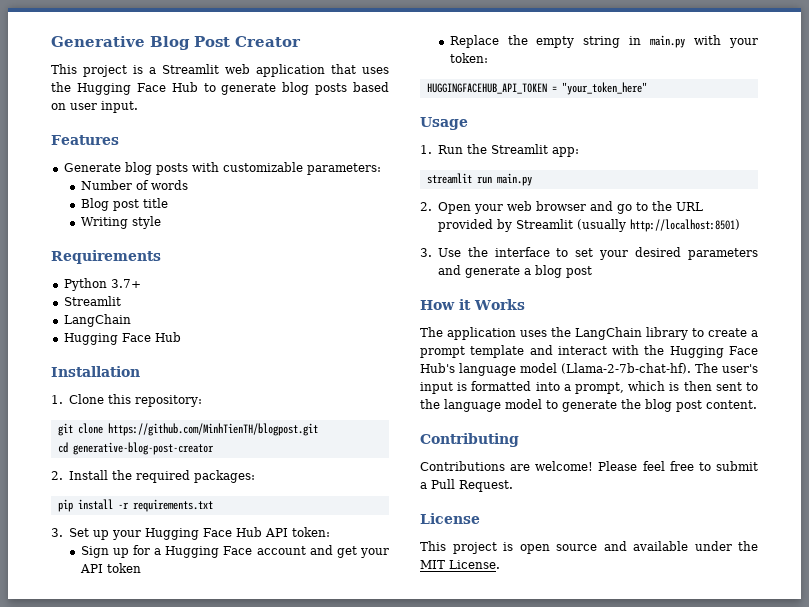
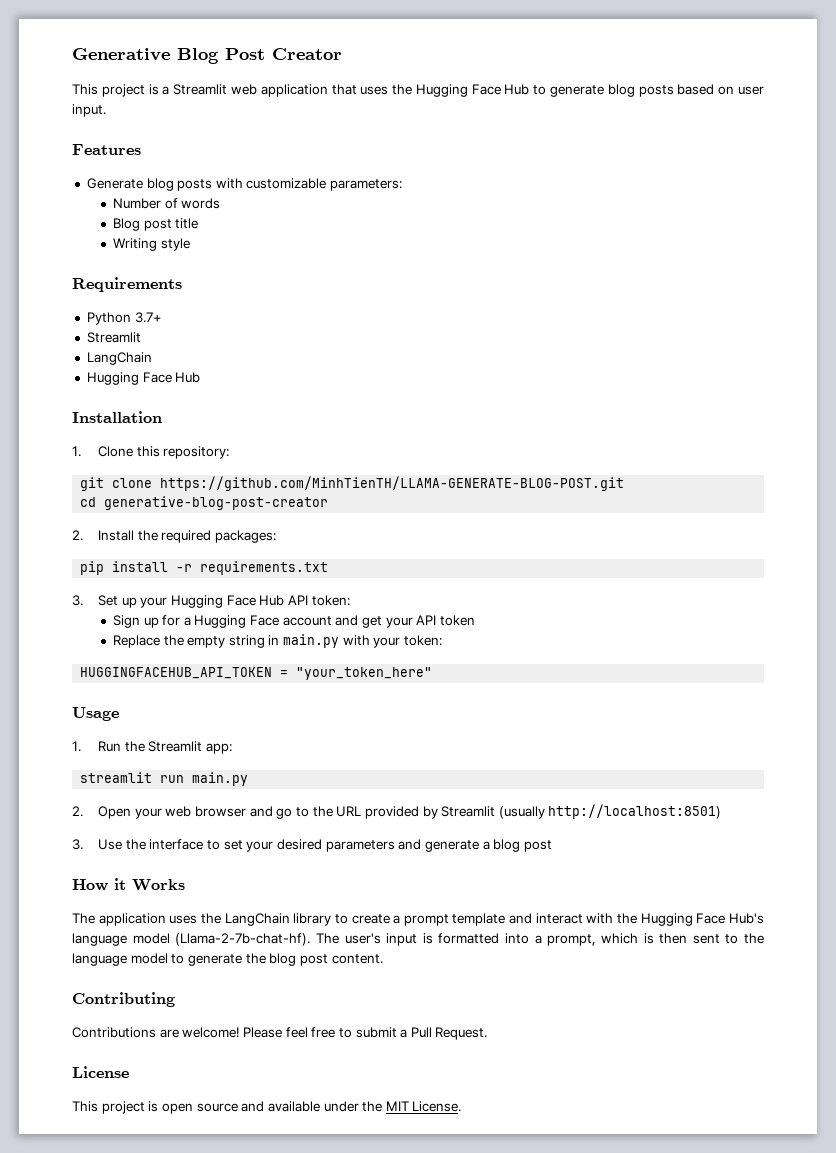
[107,423,318,436] https://github.com/MinhTienTH/blogpost.git -> [160,476,625,491] https://github.com/MinhTienTH/LLAMA-GENERATE-BLOG-POST.git

